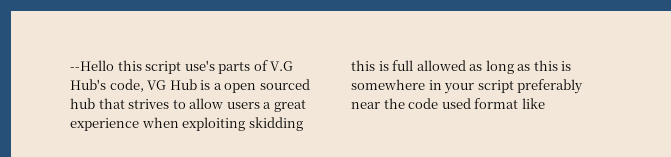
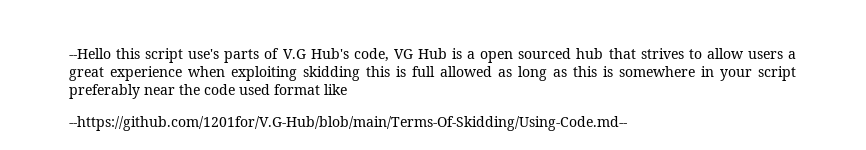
(545, 103) none -> [69,116,627,131] // --https://github.com/1201for/V.G-Hub/blob/main/Terms-Of-Skidding/Using-Code.md--

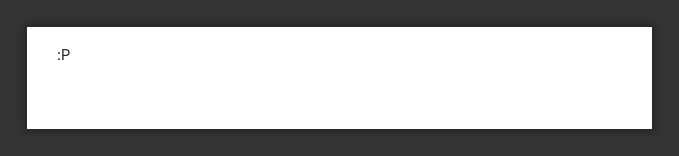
[69,48,796,63] [69,66,796,81] [69,84,347,99] [69,116,627,131] --Hello this script use's parts of V.G Hub's code, VG Hub is a open sourced hub that strives to allow users a great experience when exploiting skidding this is full allowed as long as this is somewhere in your script preferably near the code used format like // --https://github.com/1201for/V.G-Hub/blob/main/Terms-Of-Skidding/Using-Code.md-- -> [57,49,70,61] :P

